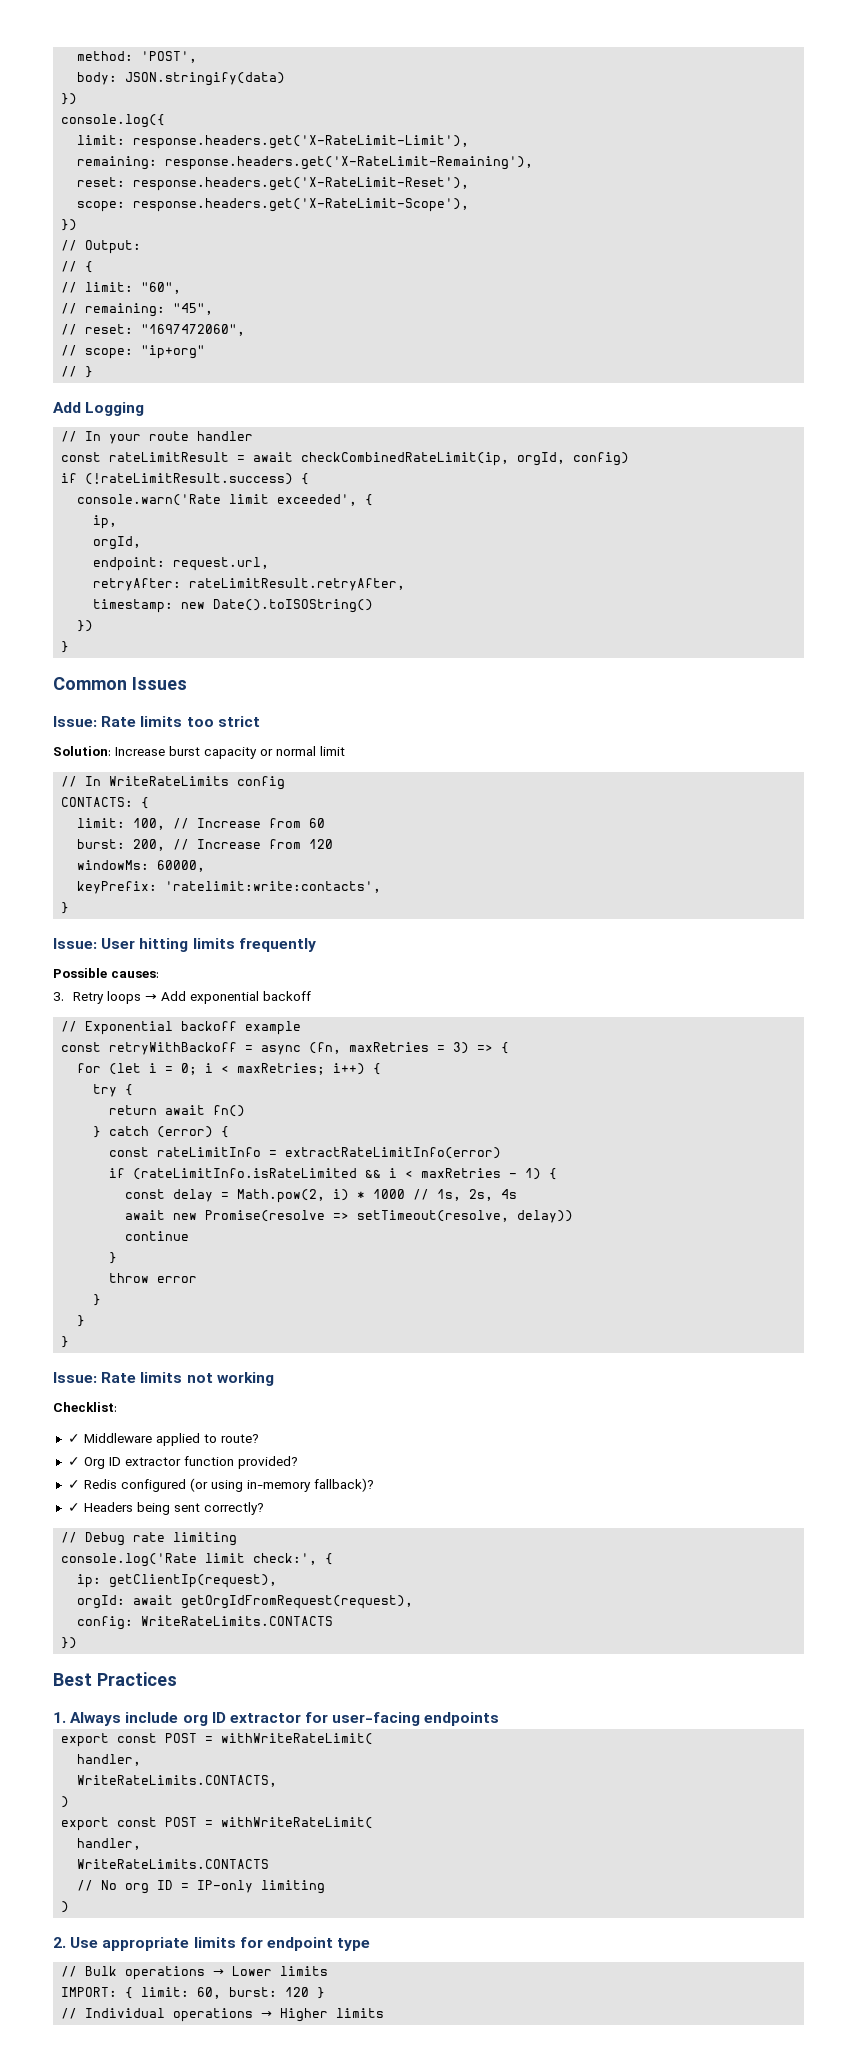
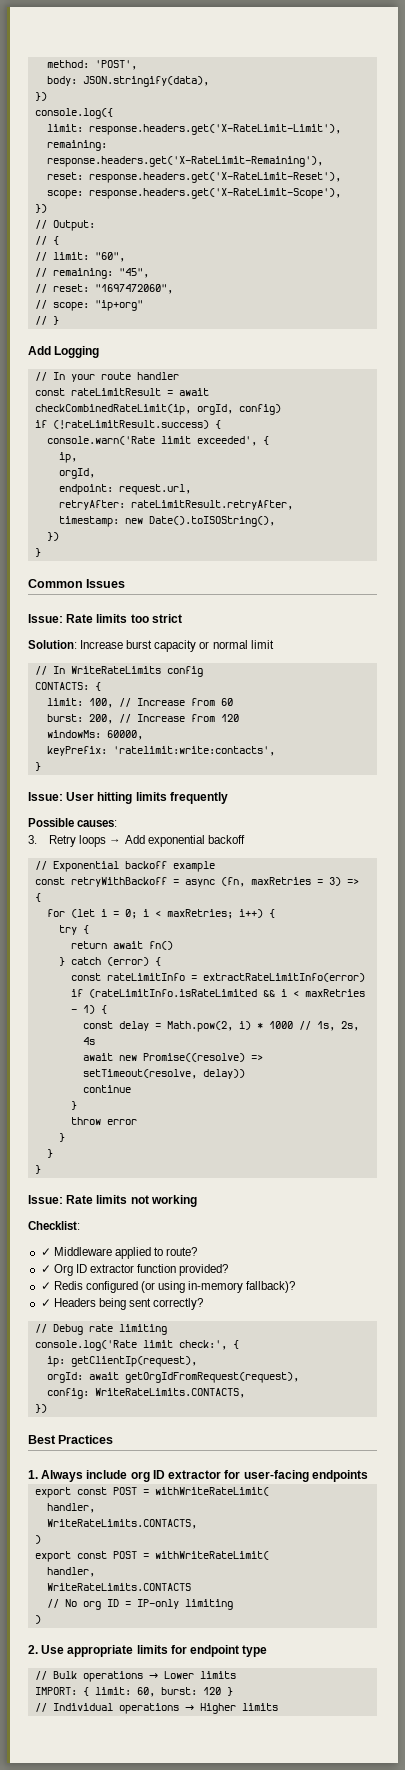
[125,72,286,86] JSON.stringify(data) -> [82,76,209,87] JSON.stringify(data),
[213,599,374,613] Date().toISOString() -> [148,516,275,527] Date().toISOString(),
[205,1210,326,1222] Promise(resolve -> [142,1053,245,1062] Promise((resolve)
[141,1616,334,1626] WriteRateLimits.CONTACTS -> [94,1388,245,1398] WriteRateLimits.CONTACTS,

